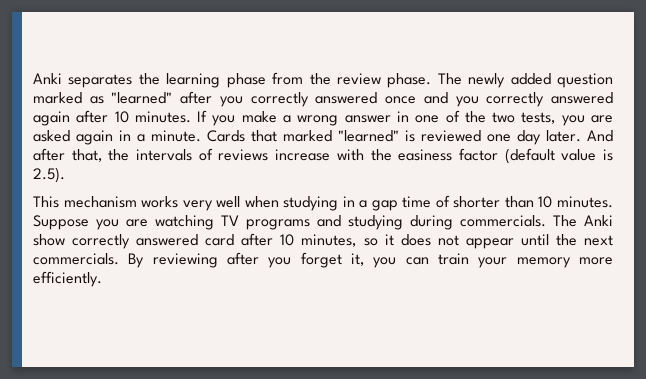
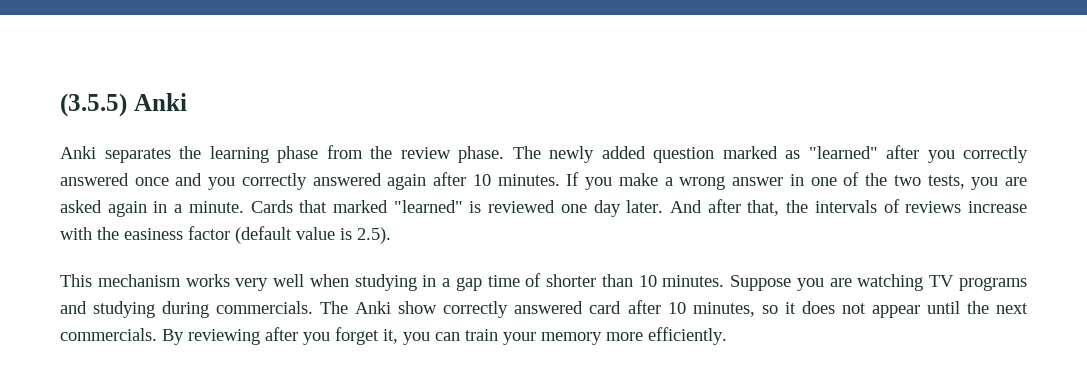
(33, 78) none -> [60,93,187,117] (3.5.5) Anki //

